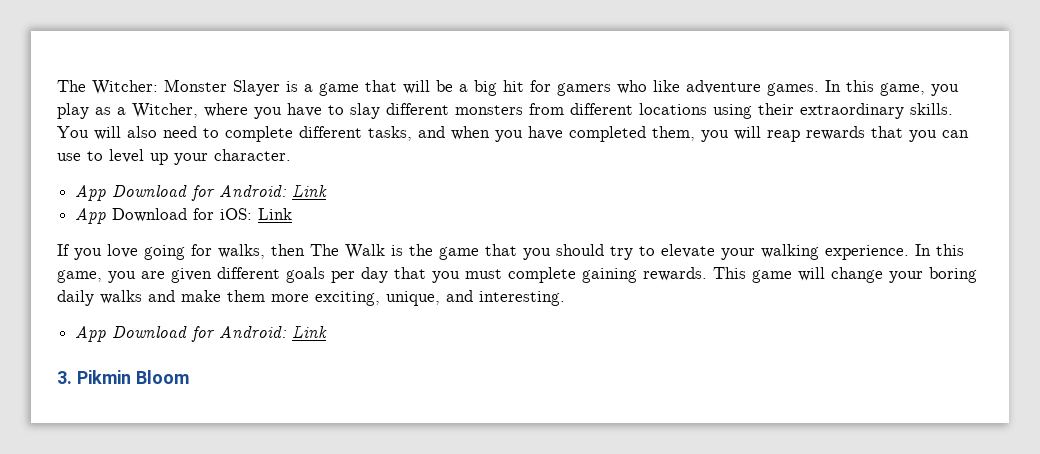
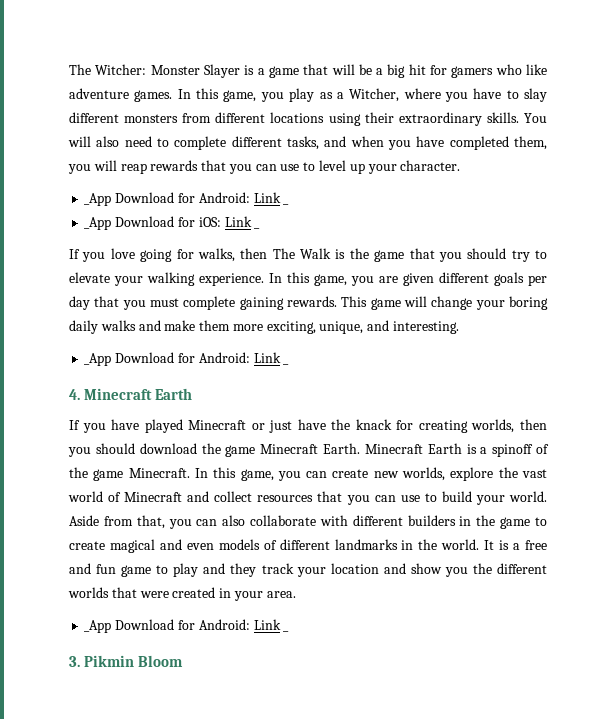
[75,185,328,201] [75,208,107,224] App Download for Android: Link // App -> [84,192,281,206] [283,203,290,205] [84,217,112,230] _App Download for Android: Link _ // _App
(293, 214) none -> [254,227,261,229] _
[75,326,328,342] App Download for Android: Link -> [84,352,281,366] [283,363,290,365] [69,388,193,400] [69,419,548,433] [68,443,549,457] [69,467,548,481] [68,491,548,505] [69,515,548,529] [69,539,548,553] [69,563,547,577] [68,587,296,601] [84,619,281,633] [283,630,290,632] _App Download for Android: Link _ // 4. Minecraft Earth // If you have played Minecraft or just have the knack for creating worlds, then you should download the game Minecraft Earth. Minecraft Earth is a spinoff of the game Minecraft. In this game, you can create new worlds, explore the vast world of Minecraft and collect resources that you can use to build your world. Aside from that, you can also collaborate with different builders in the game to create magical and even models of different landmarks in the world. It is a free and fun game to play and they track your location and show you the different worlds that were created in your area. // _App Download for Android: Link _

